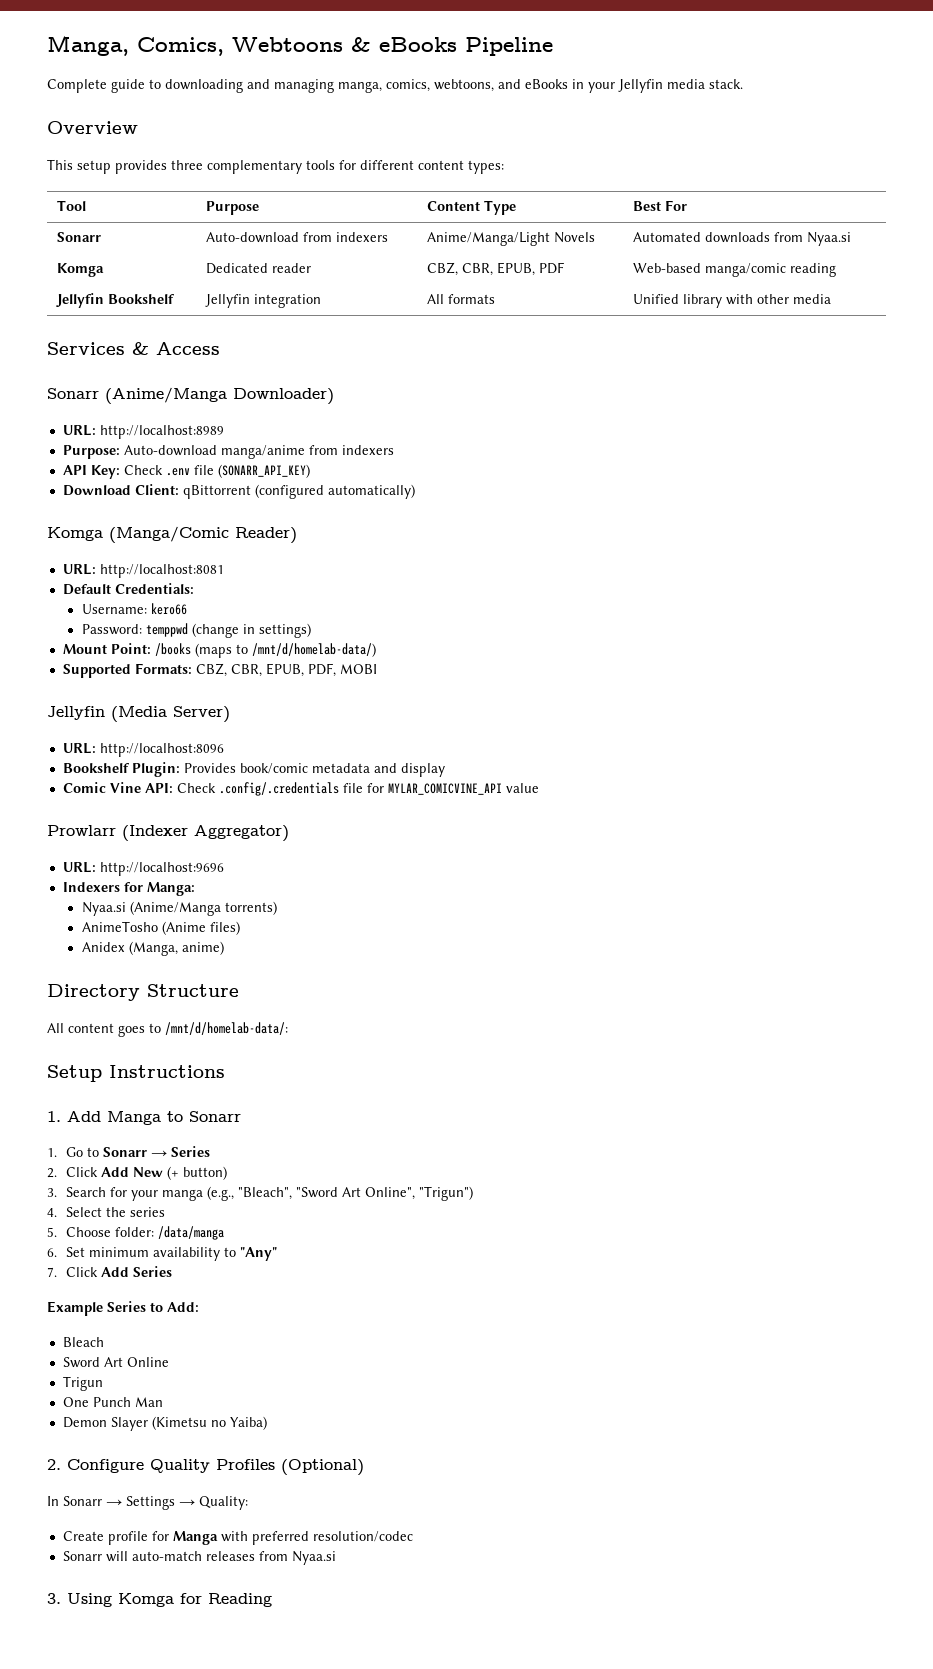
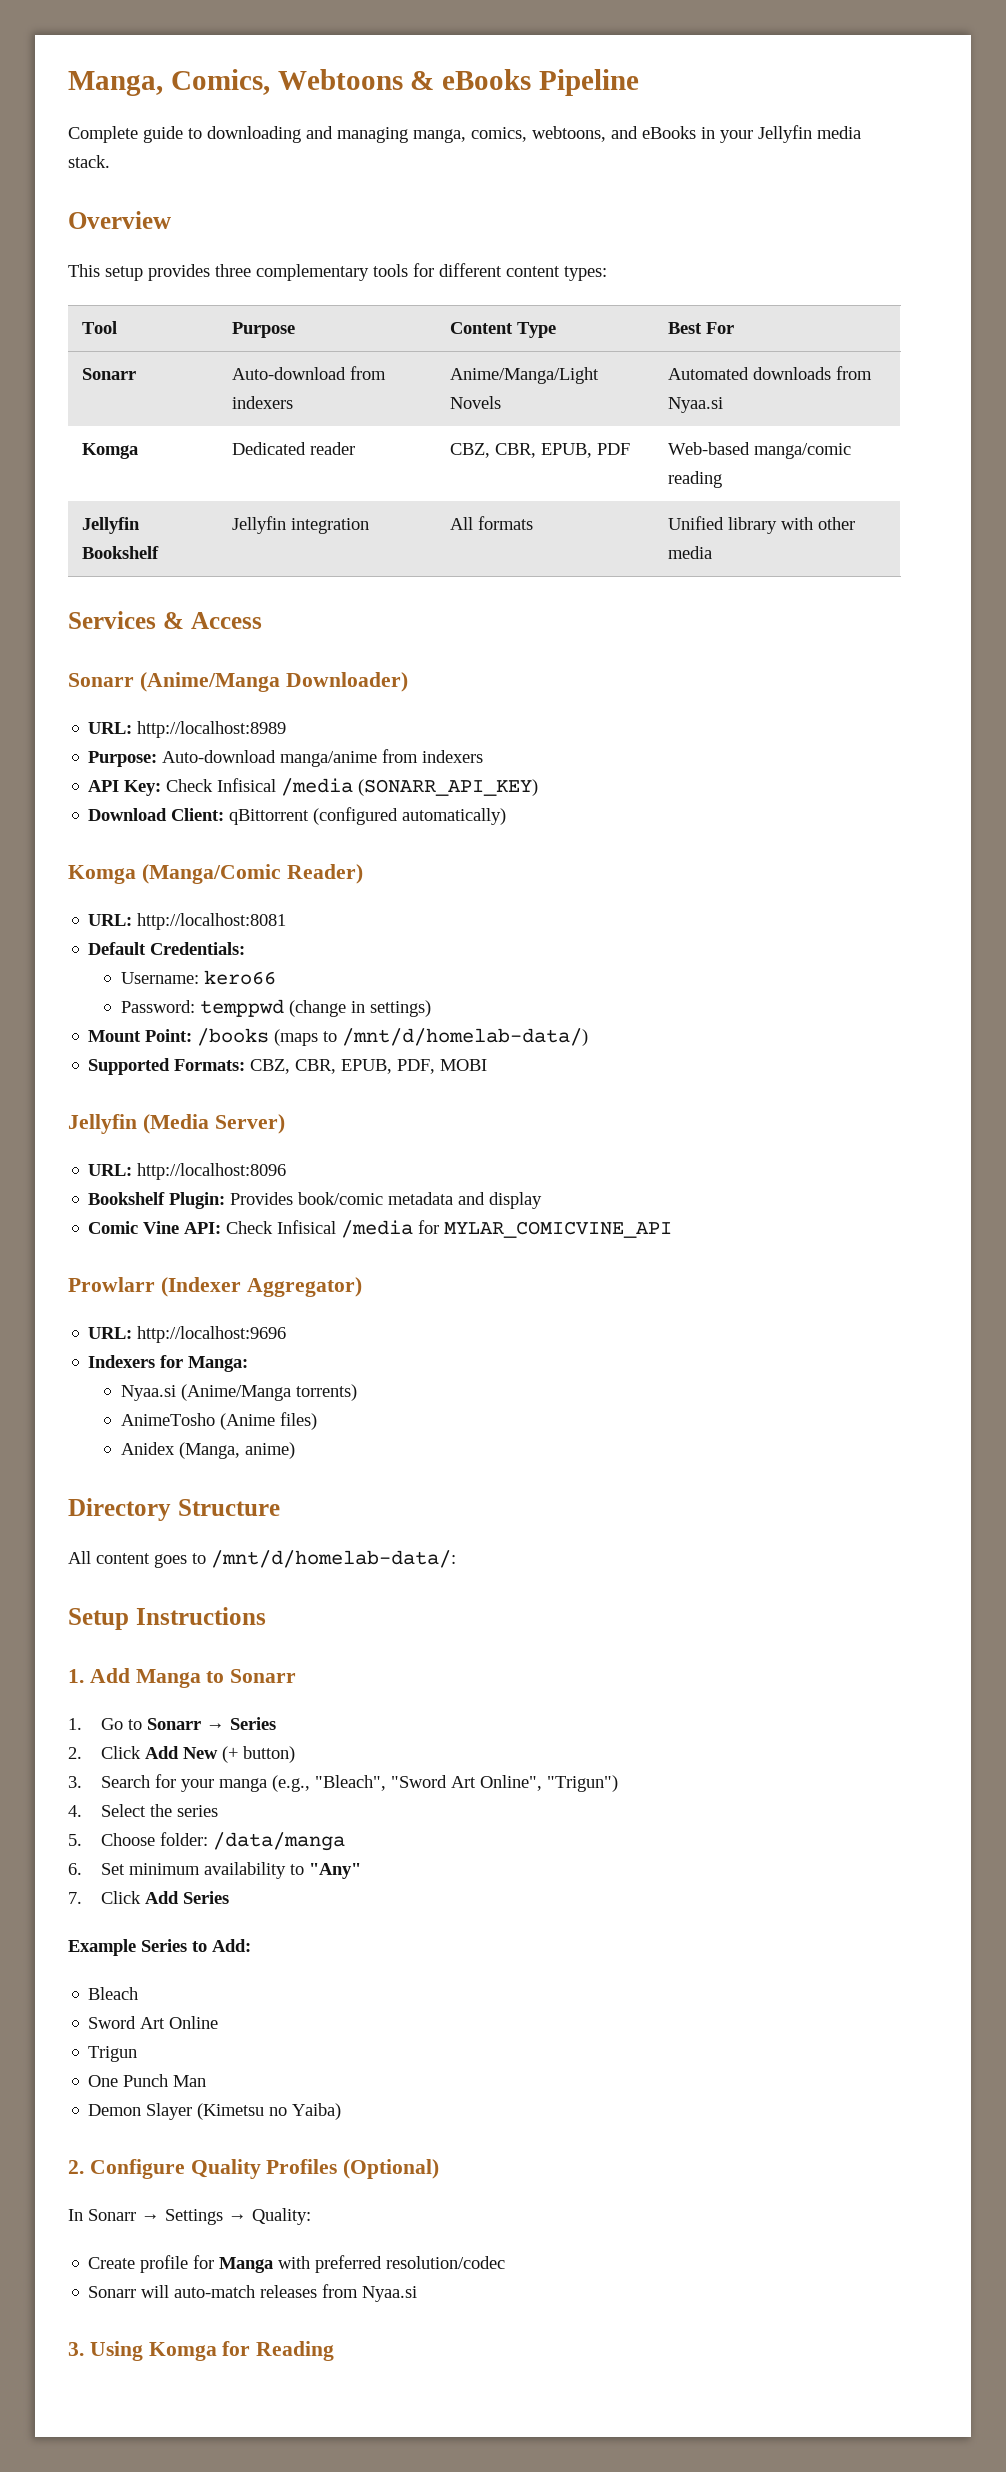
[165,465,214,476] .env file -> [217,778,354,796] Infisical /media
[218,782,363,796] .config/.credentials file -> [277,1220,414,1238] Infisical /media
[505,783,539,793] value -> (673, 1229) none

